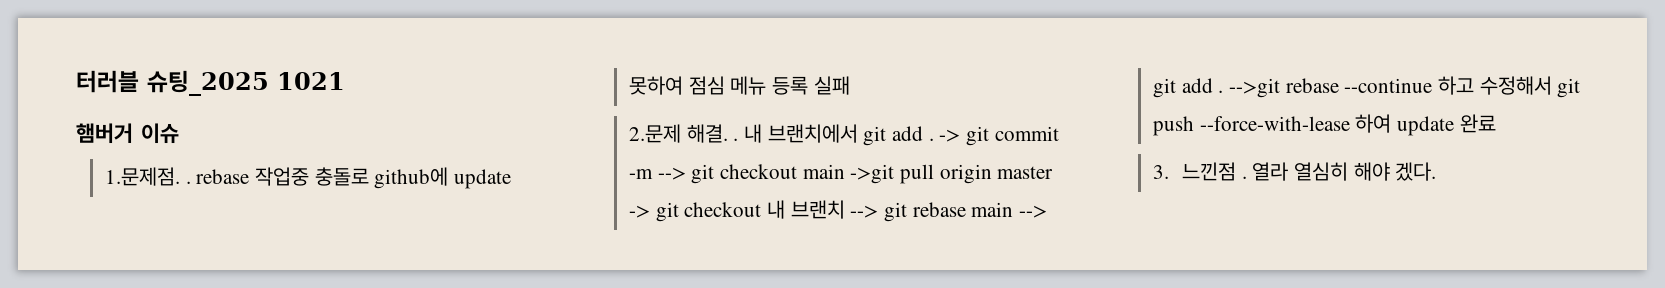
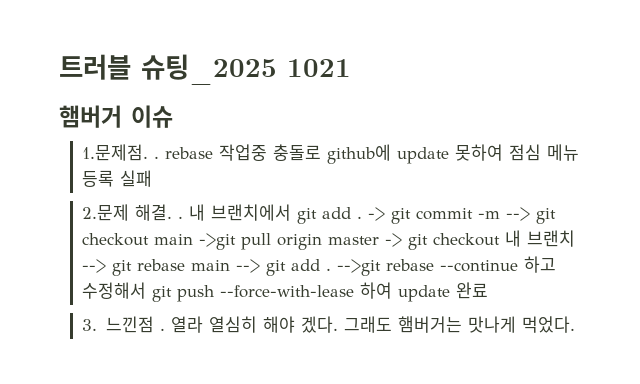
[76,70,139,93] 터러블 -> [59,54,131,80] 트러블
(1437, 171) none -> [343,316,575,333] 그래도 햄버거는 맛나게 먹었다.

